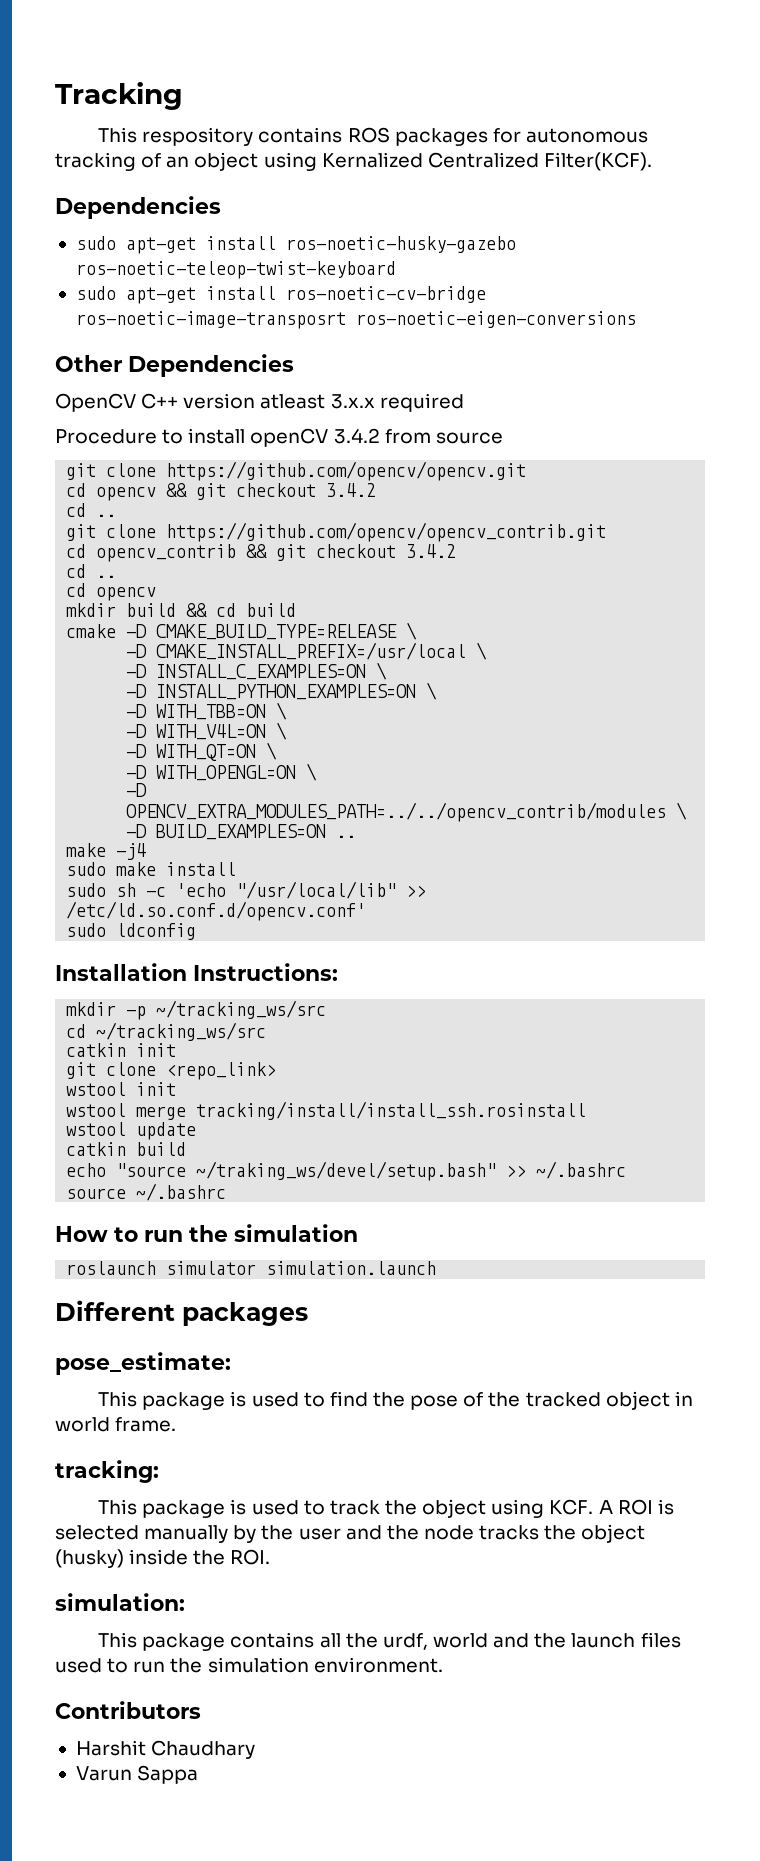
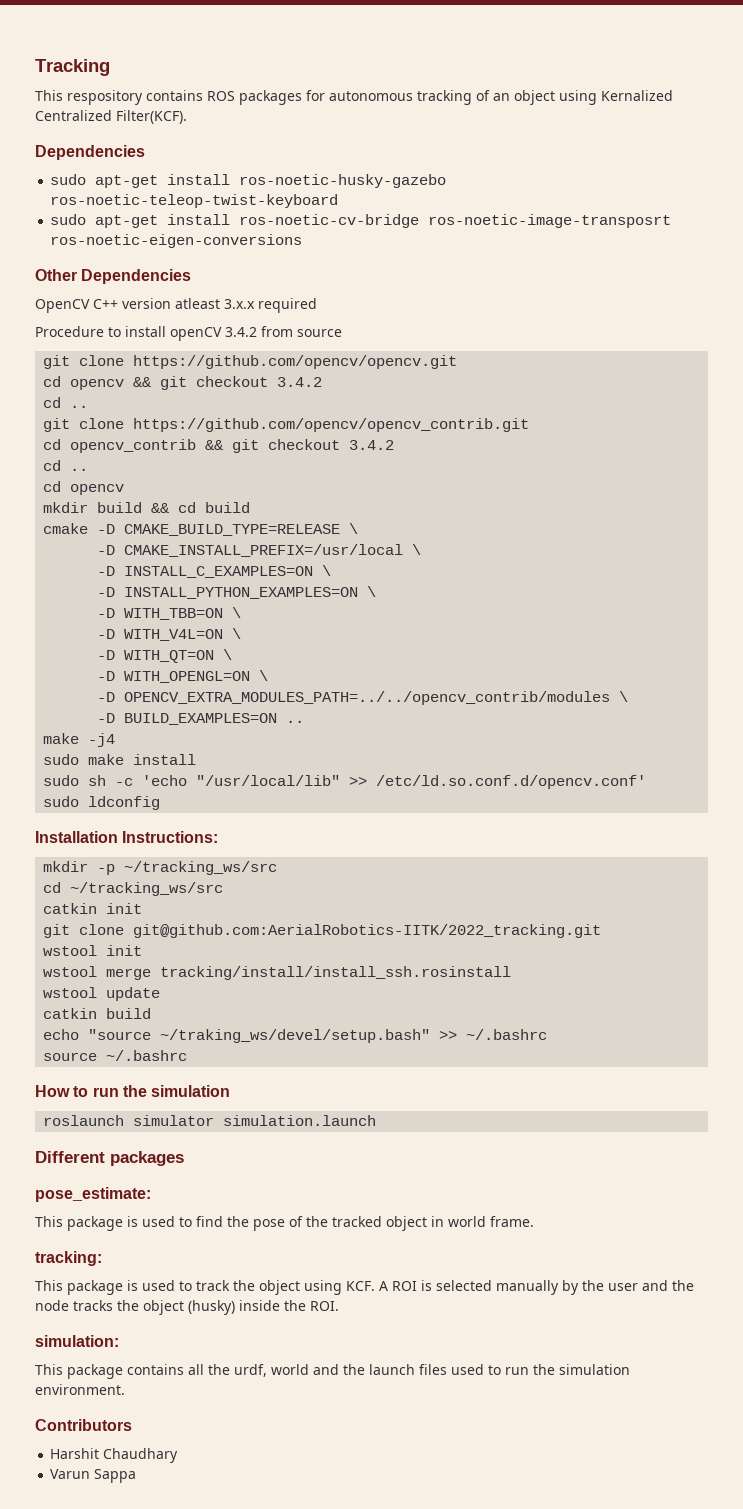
[166,1062,277,1080] <repo_link> -> [133,924,602,938] git@github.com:AerialRobotics-IITK/2022_tracking.git

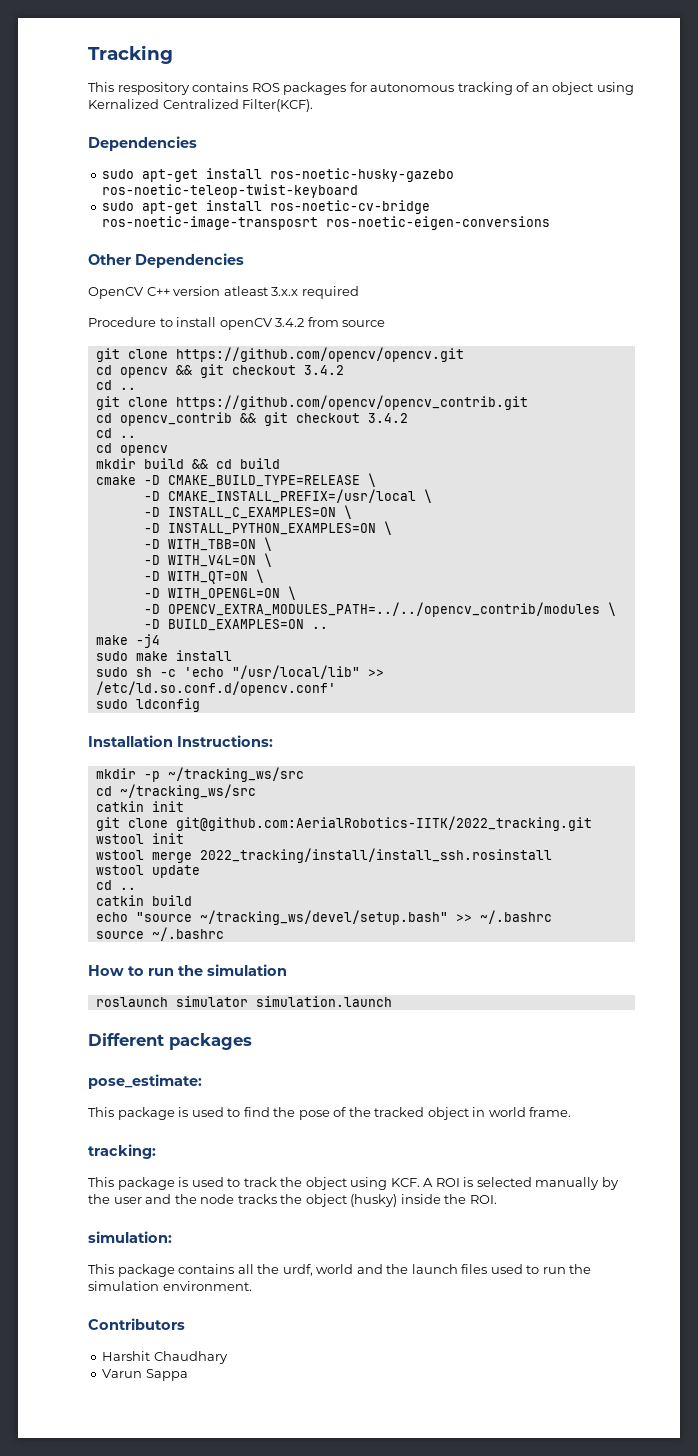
[160,966,512,980] tracking/install/install_ssh.rosinstall -> [199,848,552,863] 2022_tracking/install/install_ssh.rosinstall
(161, 994) none -> [95,880,136,890] // cd ..
[160,1029,431,1043] ~/traking_ws/devel/setup.bash" -> [199,910,448,925] ~/tracking_ws/devel/setup.bash"

